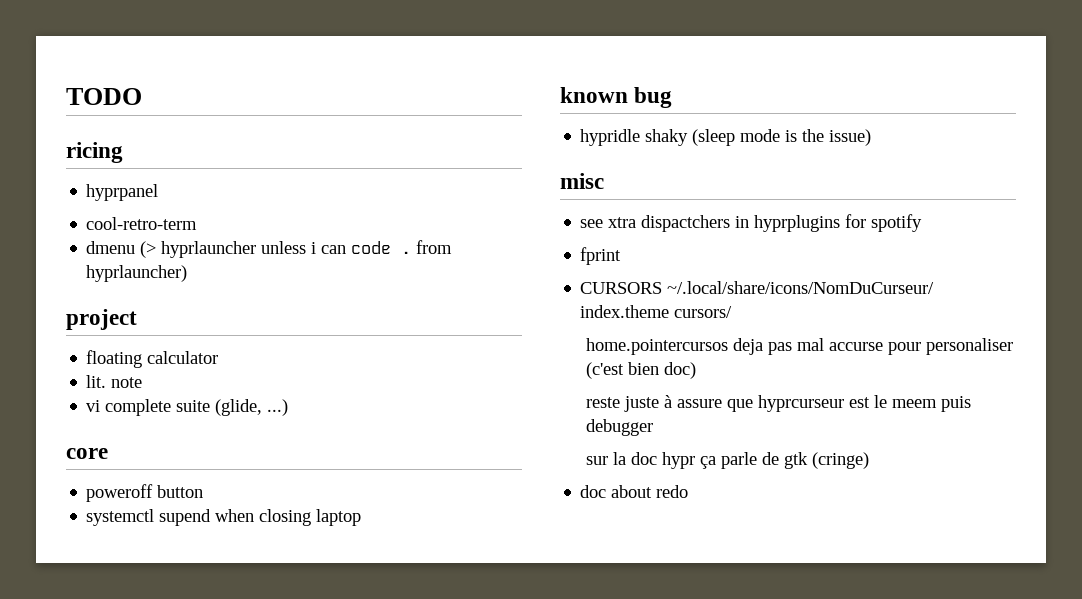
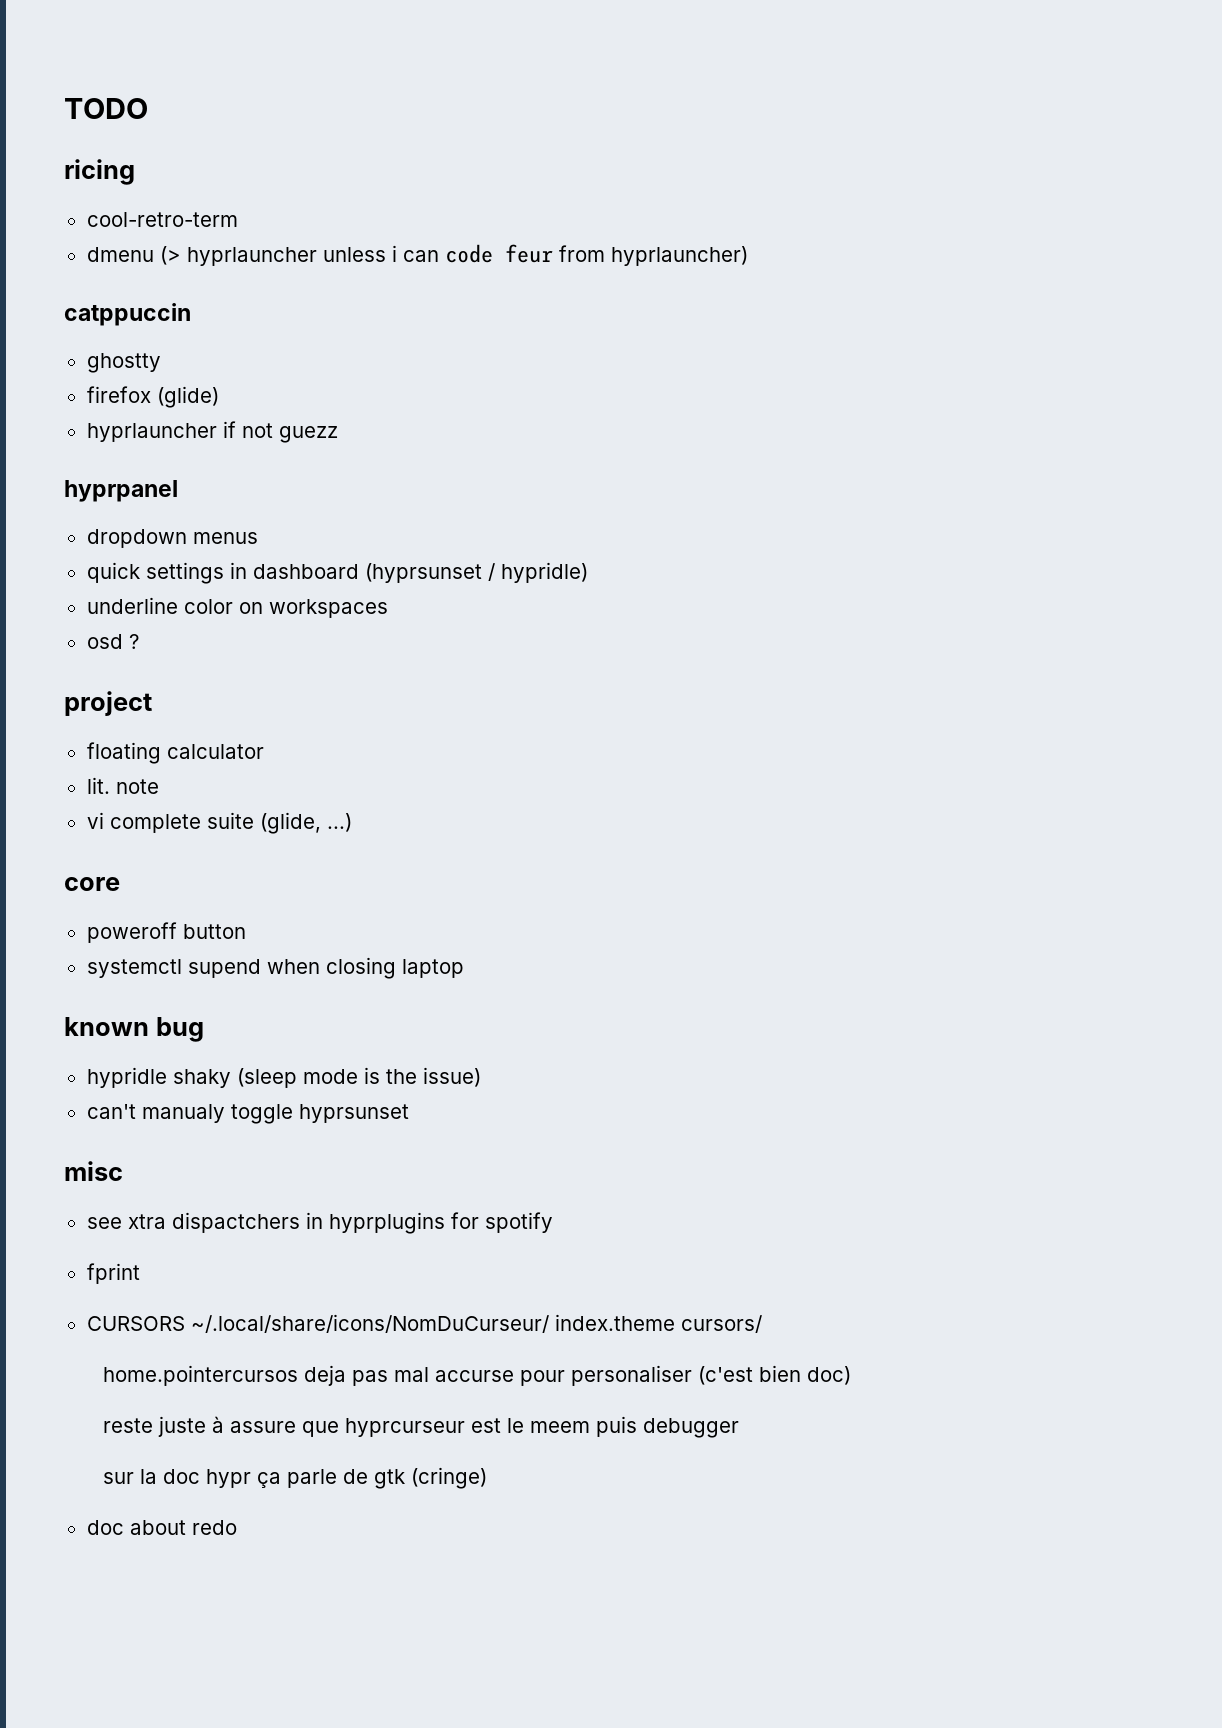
[86,184,159,201] // hyprpanel -> (135, 172) none
[401,251,412,254] . -> [504,244,553,263] feur
(188, 273) none -> [64,303,191,326] [86,353,161,373] [86,386,219,408] [86,421,338,443] [64,480,178,502] [86,529,258,548] [86,562,588,584] [86,597,388,618] [86,634,139,649] // catppuccin // ghostty // firefox (glide) // hyprlauncher if not guezz // hyprpanel // dropdown menus // quick settings in dashboard (hyprsunset / hypridle) // underline color on workspaces // osd ?
(872, 137) none -> [86,1104,409,1124] // can't manualy toggle hyprsunset

